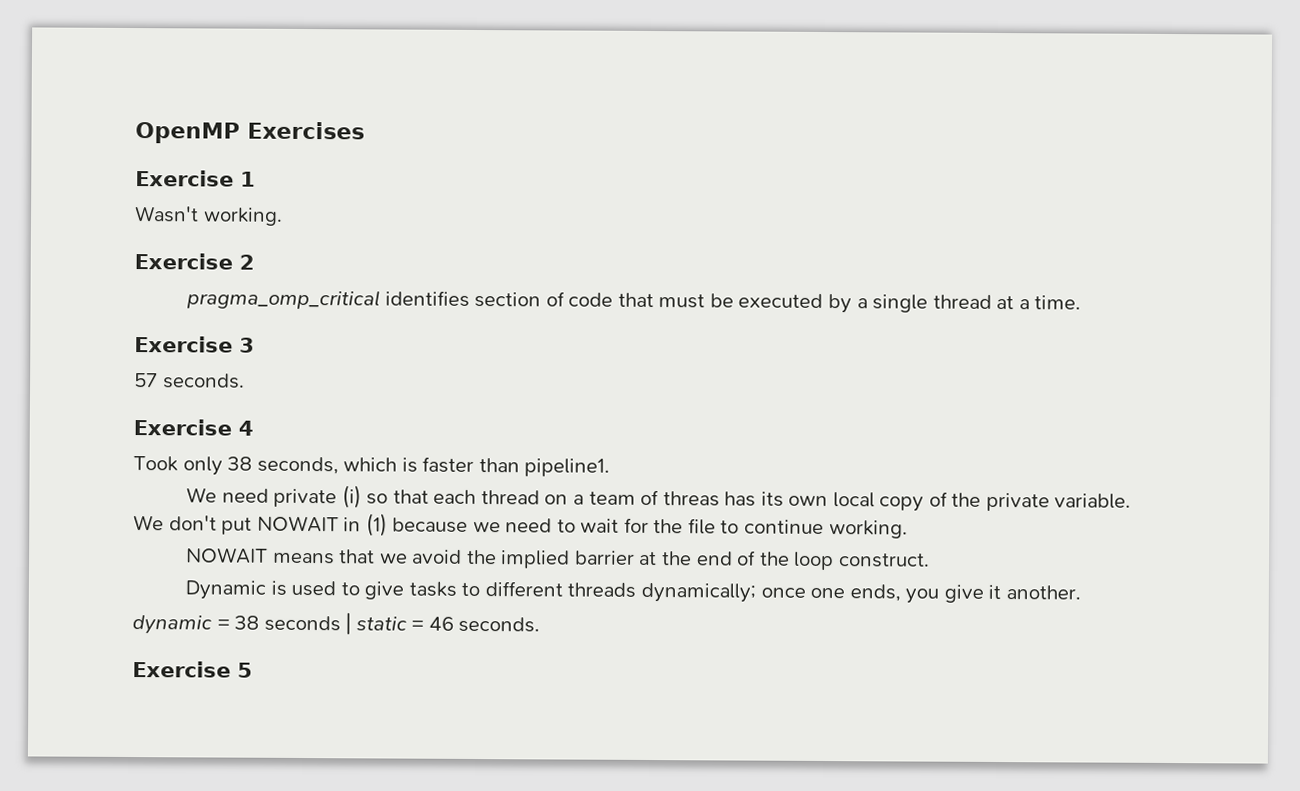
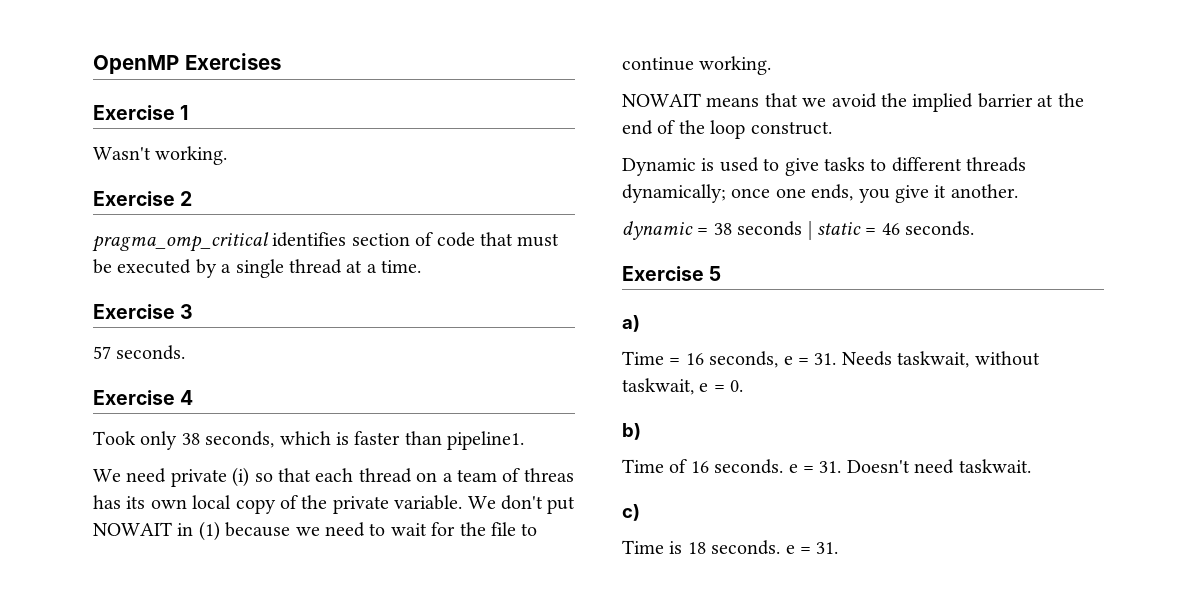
(253, 670) none -> [622,315,640,332] [622,351,1040,368] [622,378,744,395] [622,423,641,440] [622,459,1031,474] [622,504,640,521] [622,540,839,555] // a) // Time = 16 seconds, e = 31. Needs taskwait, without taskwait, e = 0. // b) // Time of 16 seconds. e = 31. Doesn't need taskwait. // c) // Time is 18 seconds. e = 31.

